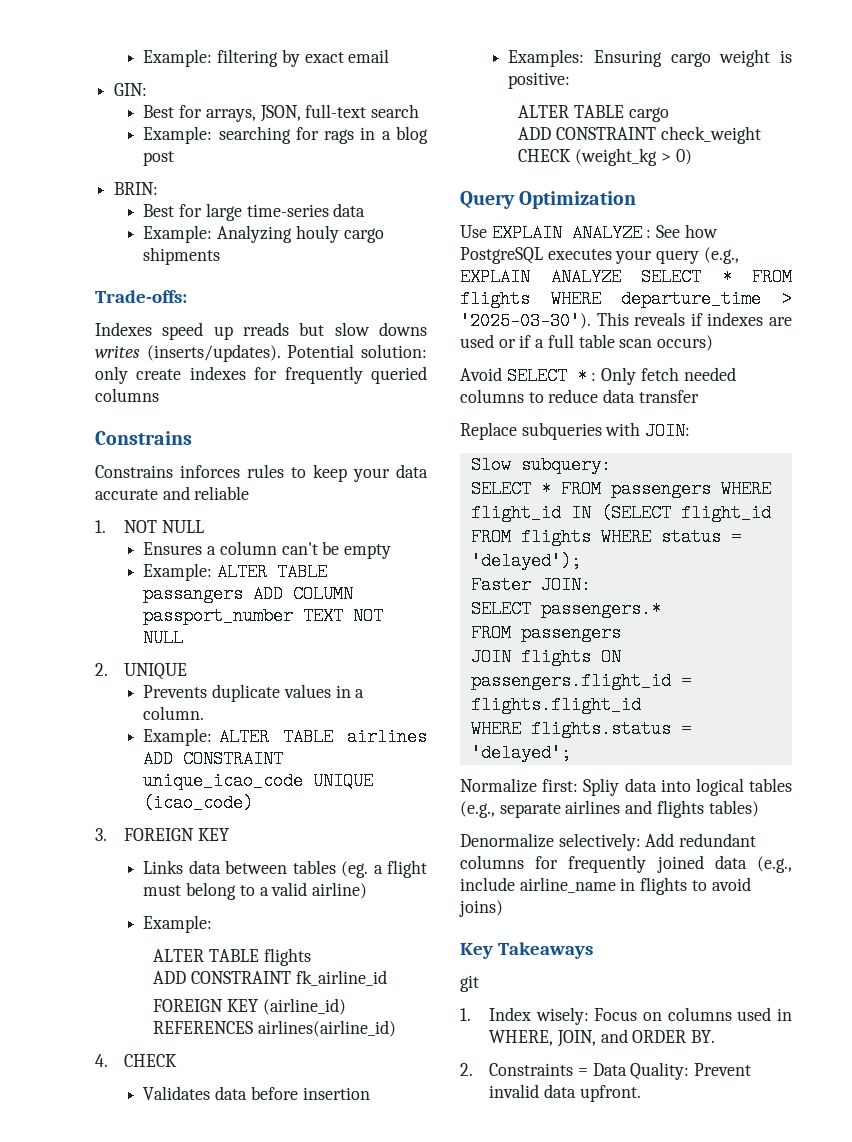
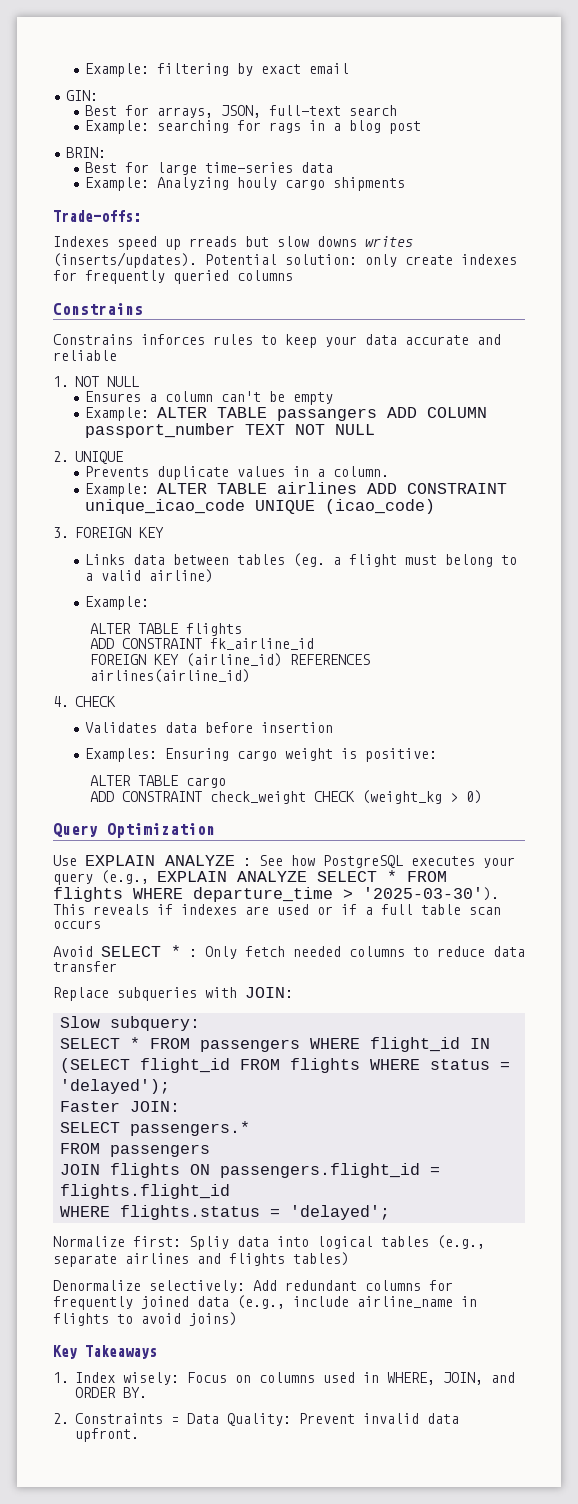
[657,335,714,351] occurs) -> [53,920,101,929] occurs
[460,975,479,992] // git -> (157, 1352) none

